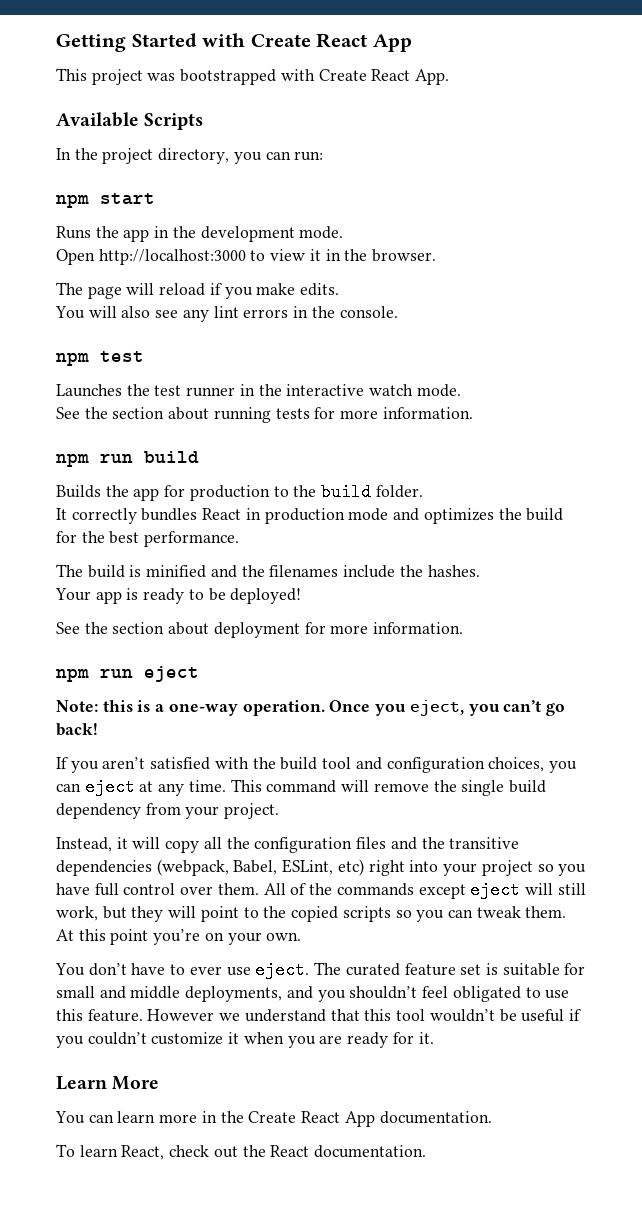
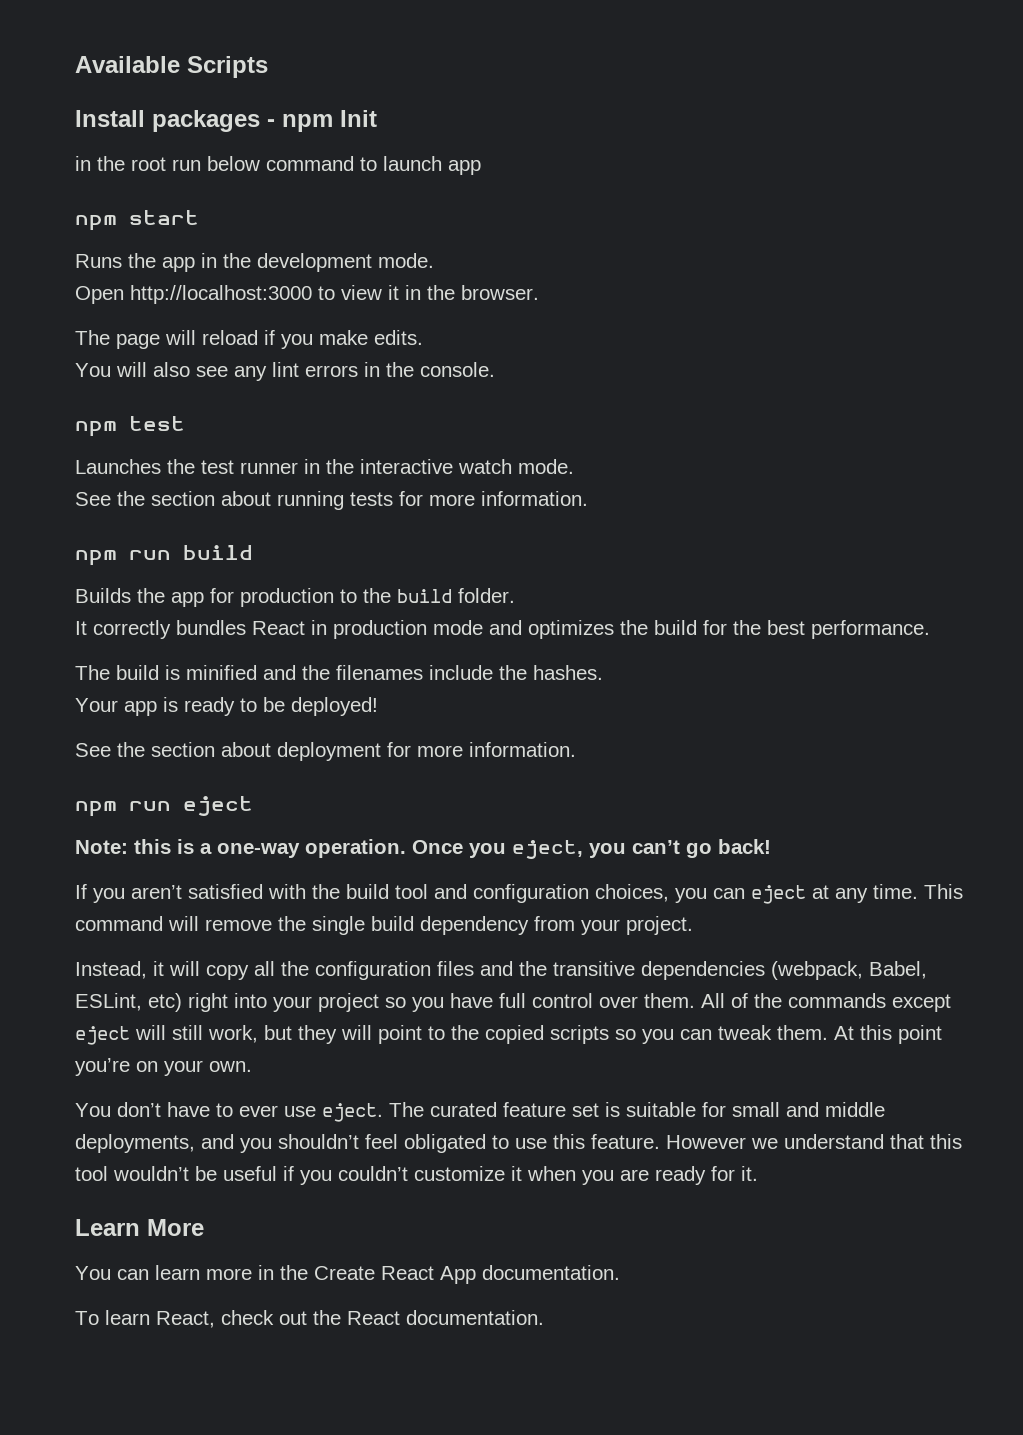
[56,33,412,52] [56,68,450,85] [56,112,204,130] [56,148,324,164] Getting Started with Create React App // This project was bootstrapped with Create React App. // Available Scripts // In the project directory, you can run: -> [75,56,268,78] [75,110,377,132] [75,156,481,175] Available Scripts // Install packages - npm Init // in the root run below command to launch app

